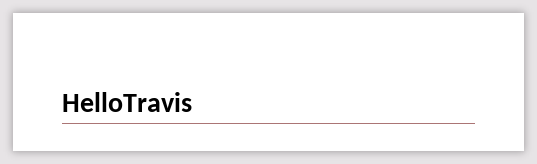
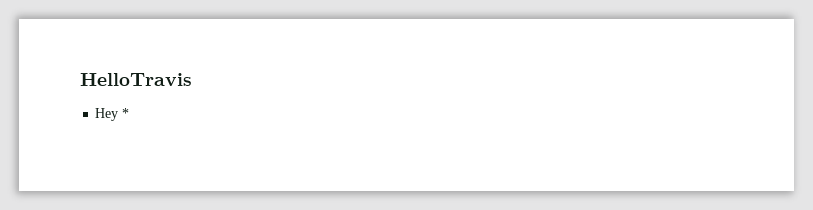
(192, 102) none -> [95,108,130,121] // Hey *

